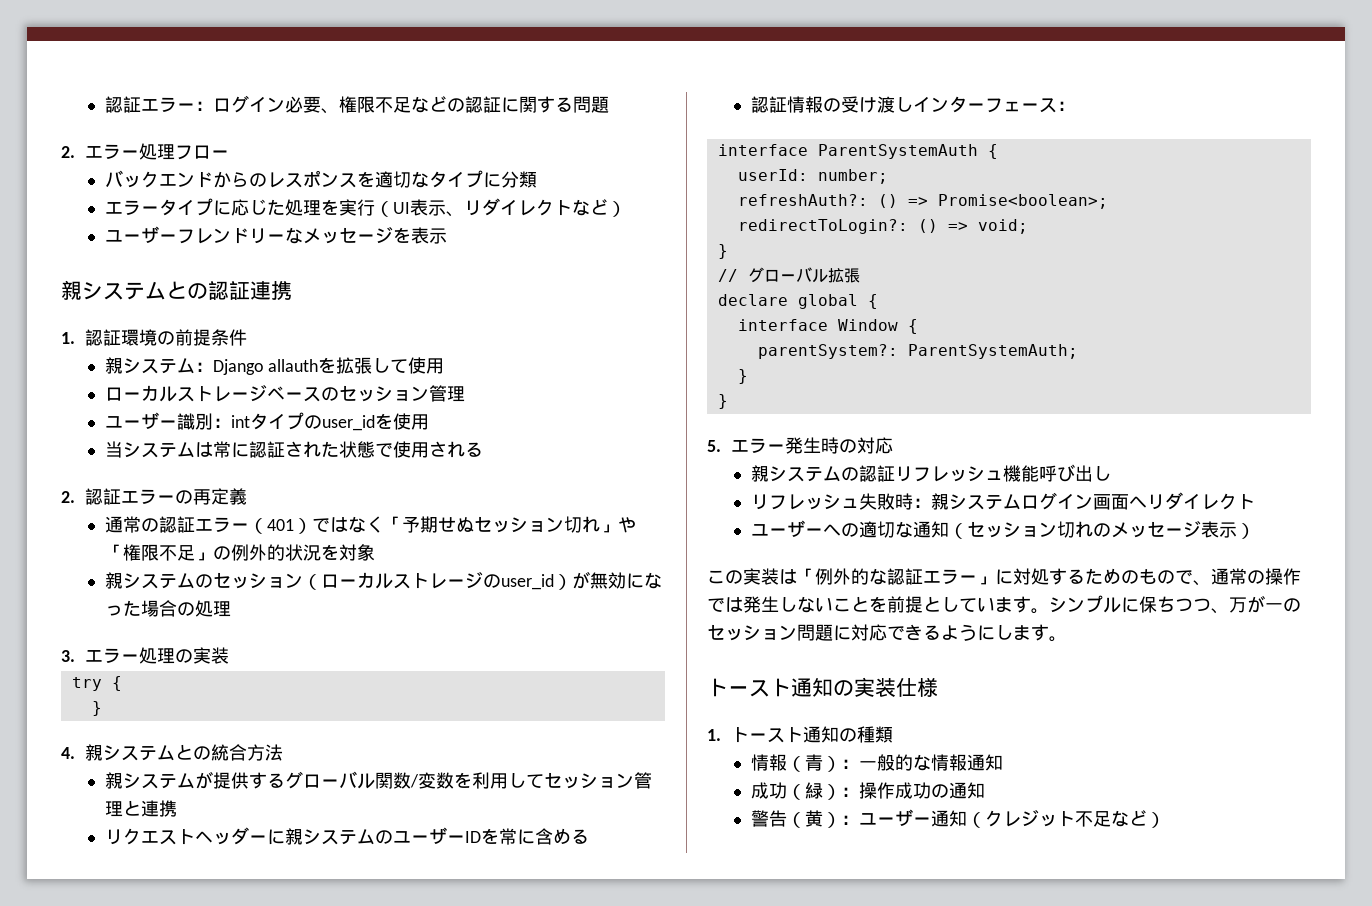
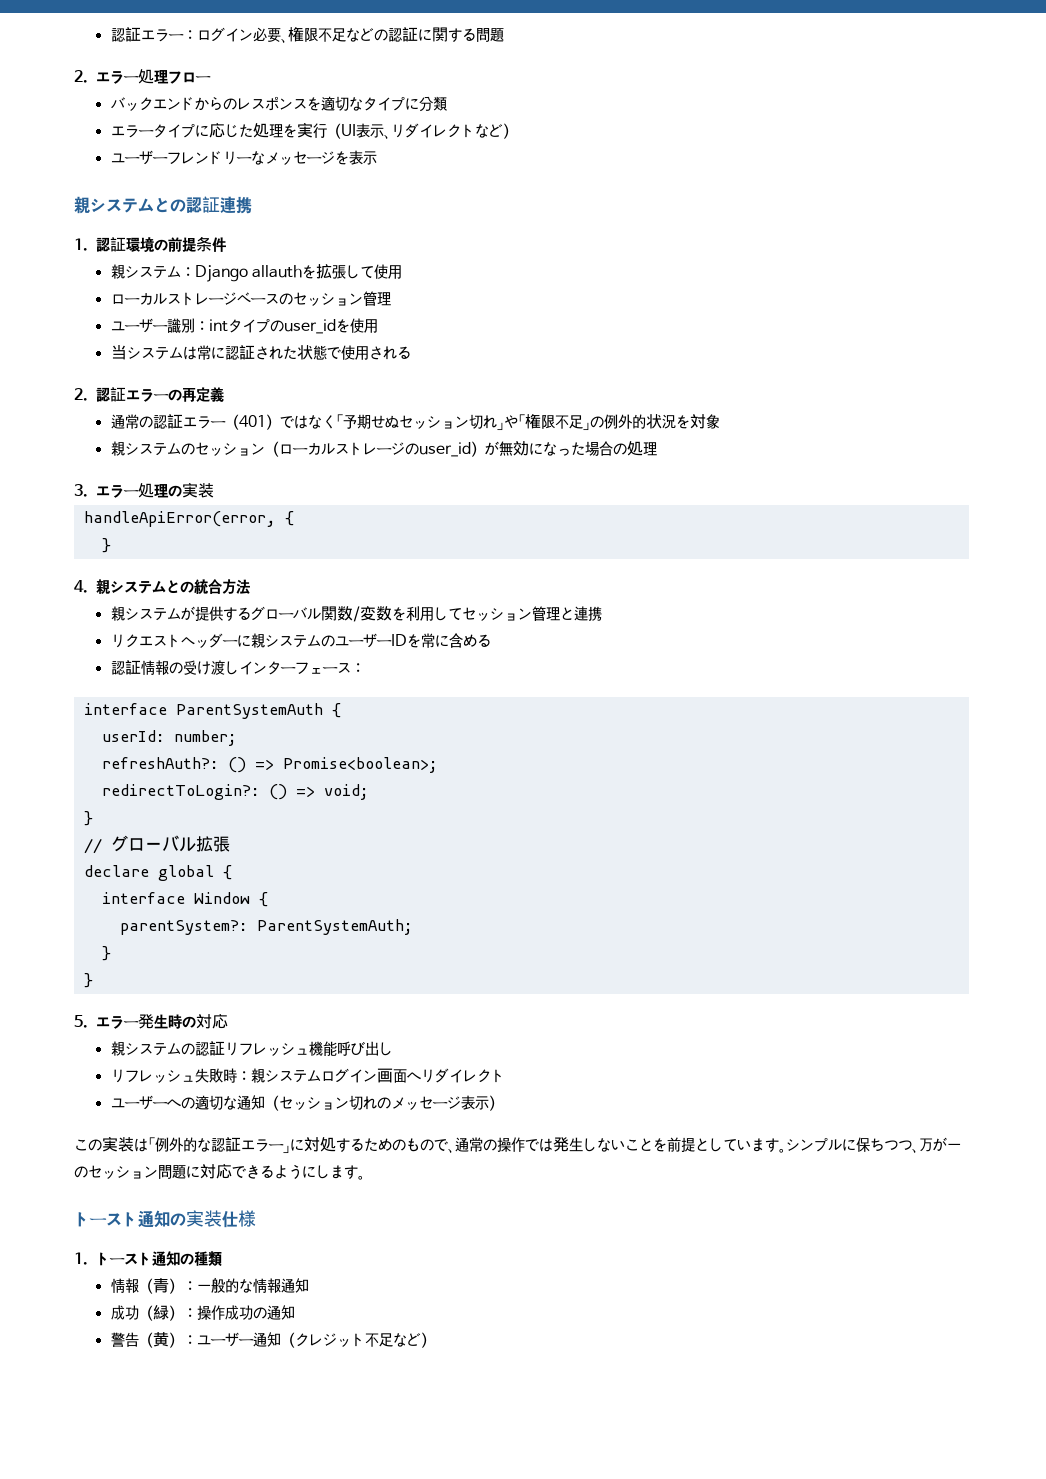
[71,677,102,691] try -> [83,511,276,527] handleApiError(error,

